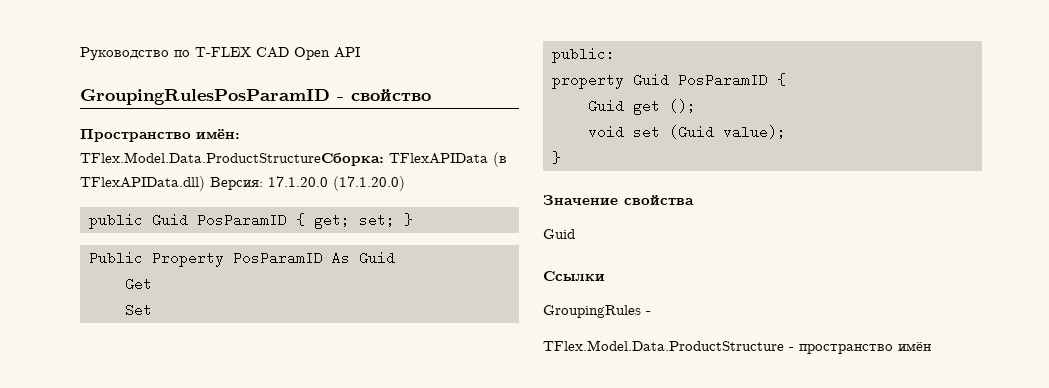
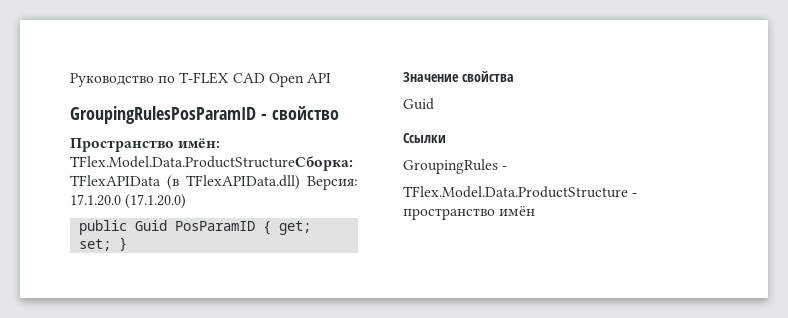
[89,251,395,267] [125,277,152,291] [125,303,152,317] [552,47,615,63] [552,73,786,89] [588,99,696,115] [588,125,786,139] [552,151,561,164] // Public Property PosParamID As Guid // Get // Set // public: // property Guid PosParamID { // Guid get (); // void set (Guid value); // } -> (128, 244) none

